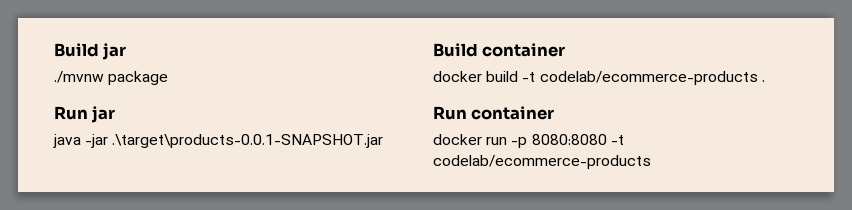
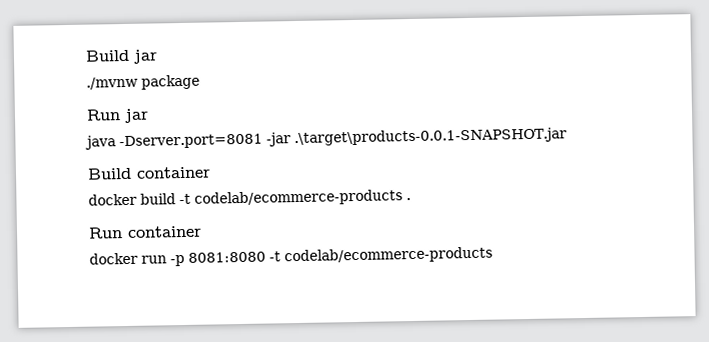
(81, 141) none -> [119,133,263,150] -Dserver.port=8081
[531,134,607,145] 8080:8080 -> [188,251,266,263] 8081:8080

